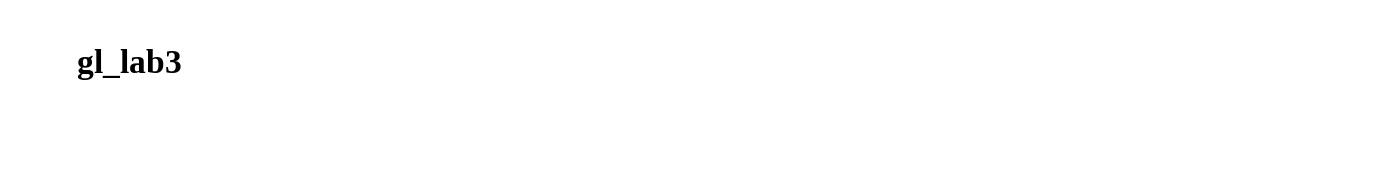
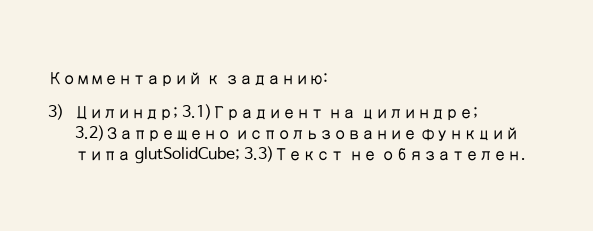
[77,49,182,80] gl_lab3 -> [48,72,328,87] [48,104,478,121] [74,125,520,142] [74,146,526,164] Комментарий к заданию: // 3) Цилиндр; 3.1)Градиент на цилиндре; 3.2)Запрещено использование функций типа glutSolidCube; 3.3)Текст не обязателен.

